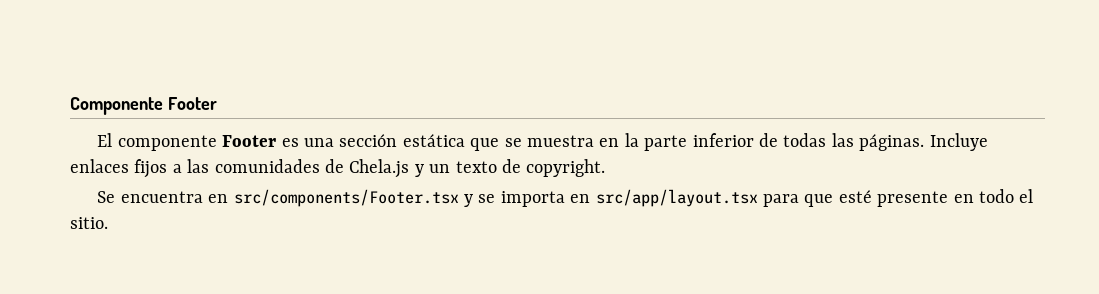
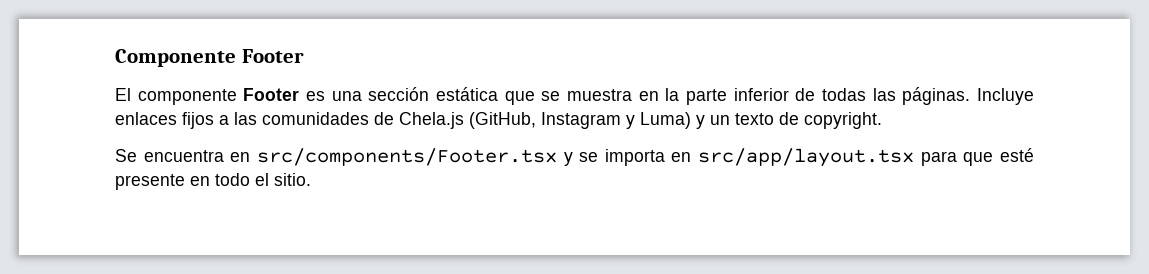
(410, 168) none -> [469,112,691,129] (GitHub, Instagram y Luma)

